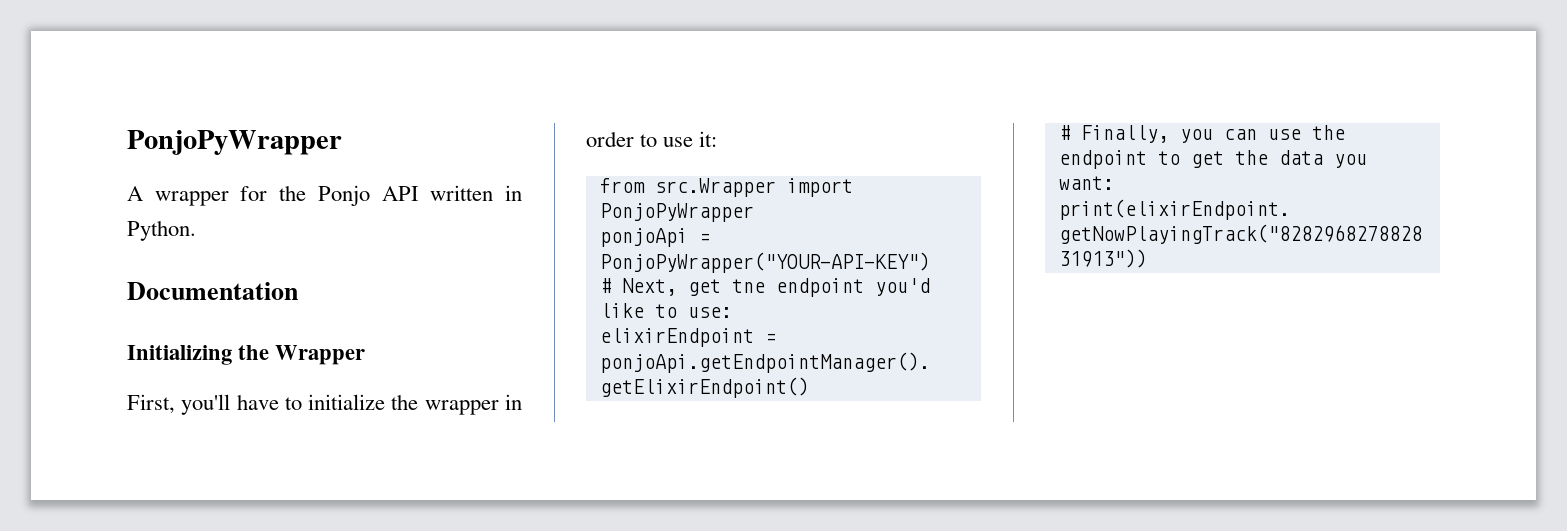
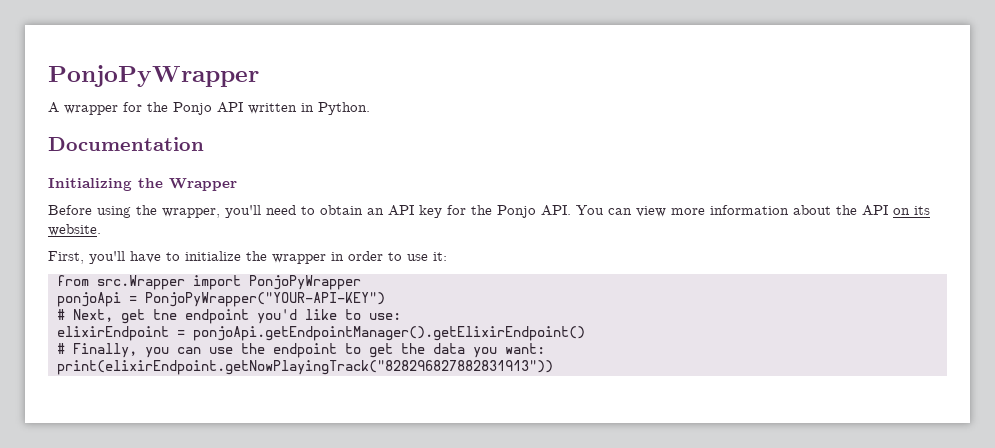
(366, 355) none -> [48,205,930,218] [48,224,101,236] // Before using the wrapper, you'll need to obtain an API key for the Ponjo API. You can view more information about the API on its website.

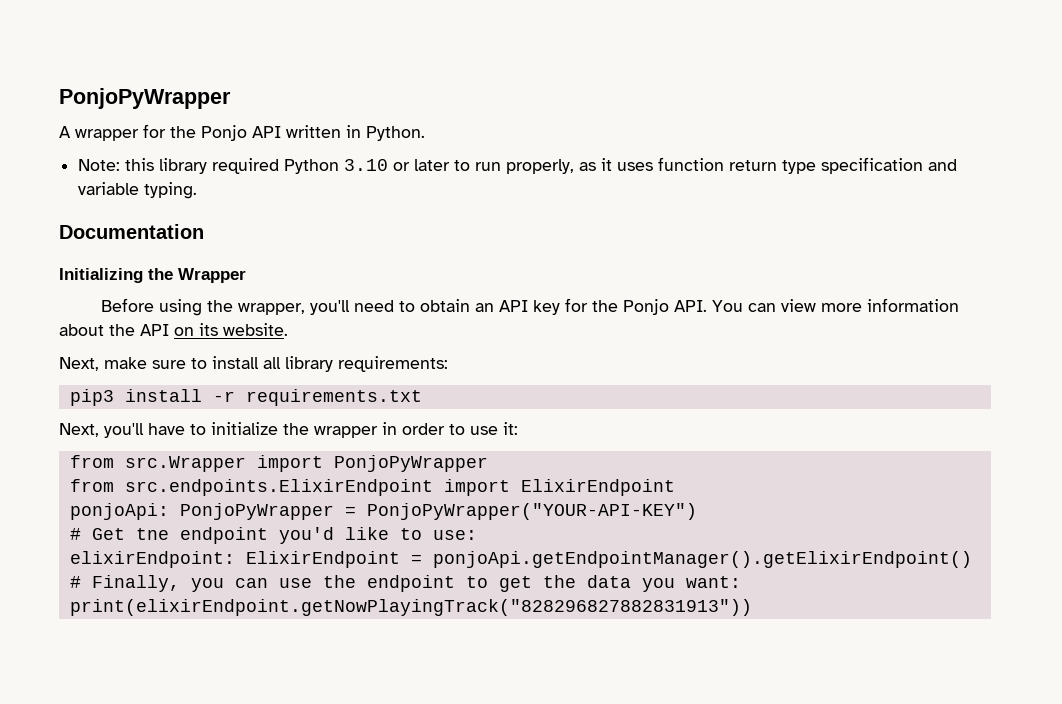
(370, 108) none -> [78,157,958,174] [78,182,198,199] // Note: this library required Python 3.10 or later to run properly, as it uses function return type specification and variable typing.
[48,251,84,264] First, -> [59,356,448,372] [69,389,422,406] [59,423,99,437] Next, make sure to install all library requirements: // pip3 install -r requirements.txt // Next,
[57,292,121,307] ponjoApi -> [69,479,675,496] [69,503,334,520] from src.endpoints.ElixirEndpoint import ElixirEndpoint // ponjoApi: PonjoPyWrapper
[73,309,145,324] Next, get -> [91,528,125,540] Get
[57,326,169,341] elixirEndpoint -> [69,551,400,568] elixirEndpoint: ElixirEndpoint

